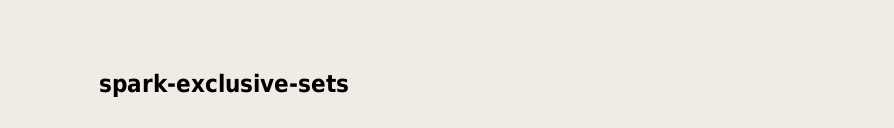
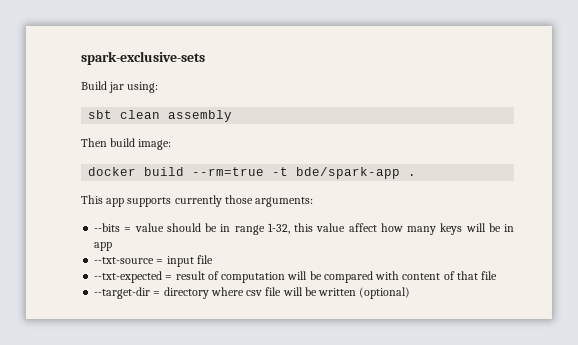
(349, 85) none -> [81,81,159,93] [88,110,233,122] [81,138,172,150] [88,167,417,179] [81,195,314,207] [94,223,515,235] [94,242,113,251] [94,255,213,267] [94,271,498,283] [94,287,411,299] // Build jar using: // sbt clean assembly // Then build image: // docker build --rm=true -t bde/spark-app . // This app supports currently those arguments: // --bits = value should be in range 1-32, this value affect how many keys will be in app // --txt-source = input file // --txt-expected = result of computation will be compared with content of that file // --target-dir = directory where csv file will be written (optional)

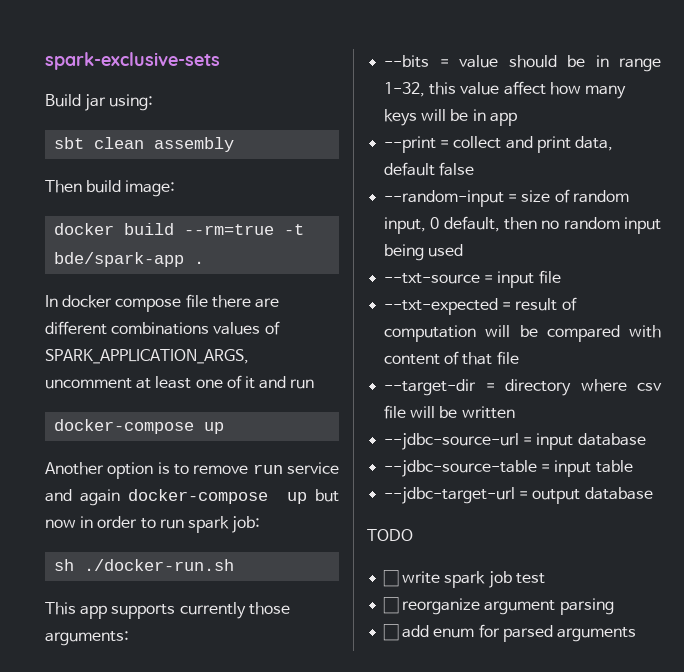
(417, 175) none -> [45,294,279,312] [45,321,280,335] [45,349,249,364] [45,375,315,389] [54,419,225,434] [45,462,339,479] [45,489,339,506] [45,516,261,533] [54,559,235,571] // In docker compose file there are different combinations values of SPARK_APPLICATION_ARGS, uncomment at least one of it and run // docker-compose up // Another option is to remove run service and again docker-compose up but now in order to run spark job: // sh ./docker-run.sh
(113, 246) none -> [384,136,613,153] [384,162,475,176] [384,189,629,207] [384,216,661,234] [384,244,464,261] // --print = collect and print data, default false // --random-input = size of random input, 0 default, then no random input being used
[359,287,411,299] (optional) -> [384,433,646,450] [384,460,633,477] [384,487,653,504] [367,529,413,541] [383,570,545,588] [383,597,614,615] [383,624,636,642] // --jdbc-source-url = input database // --jdbc-source-table = input table // --jdbc-target-url = output database // TODO // ☐ write spark job test // ☐ reorganize argument parsing // ☐ add enum for parsed arguments

